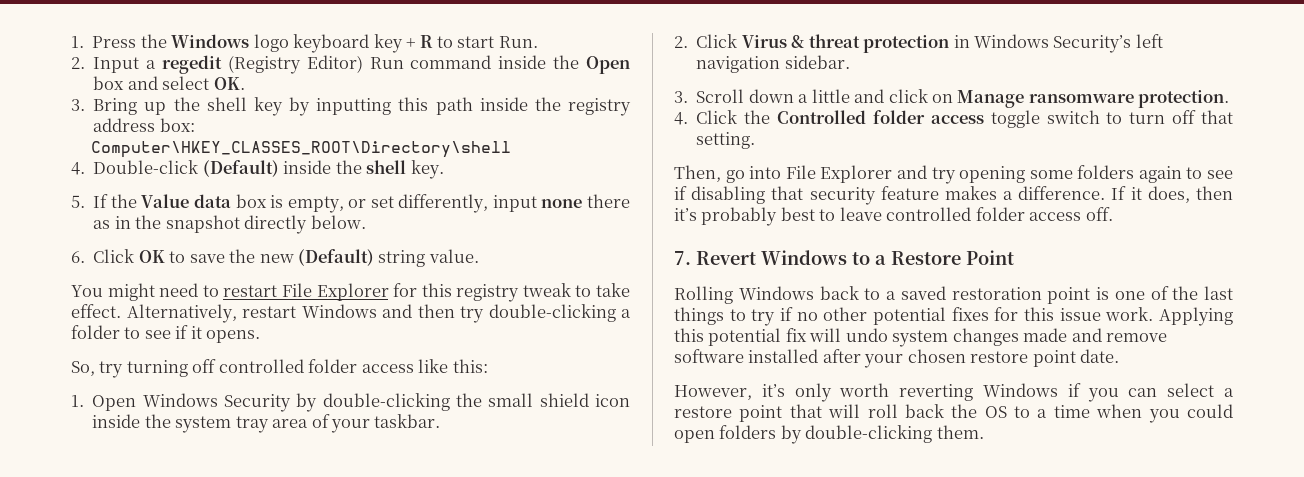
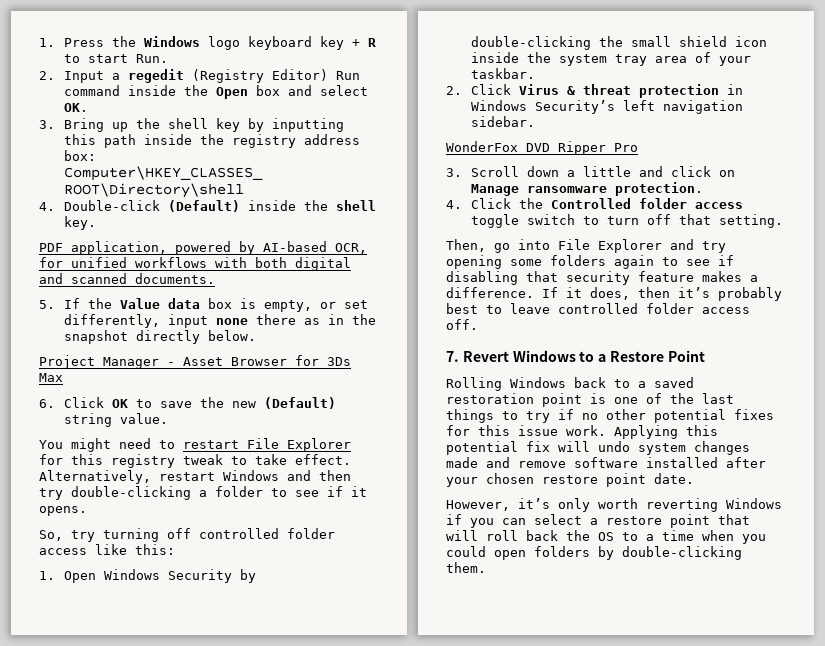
(444, 169) none -> [39,241,367,255] [39,257,351,271] [39,273,215,284] // PDF application, powered by AI-based OCR, for unified workflows with both digital and scanned documents.
(366, 222) none -> [39,355,351,369] [39,373,63,382] // Project Manager - Asset Browser for 3Ds Max
(850, 62) none -> [446,141,638,155] // WonderFox DVD Ripper Pro

